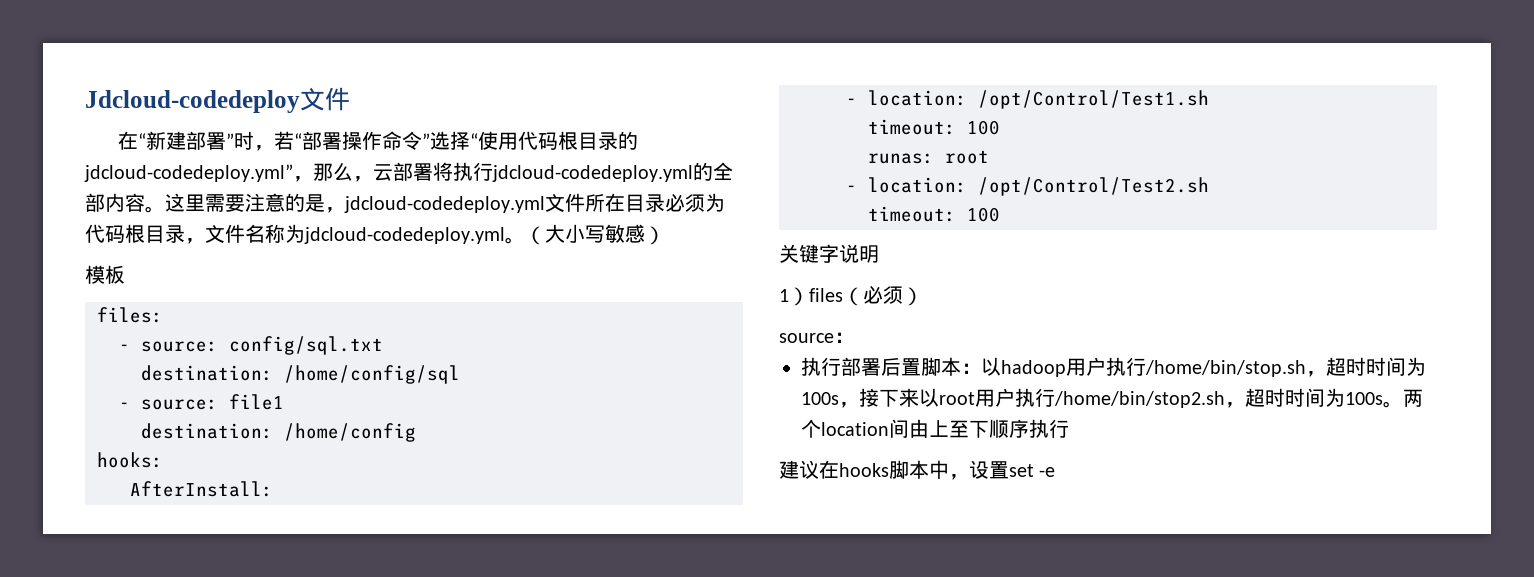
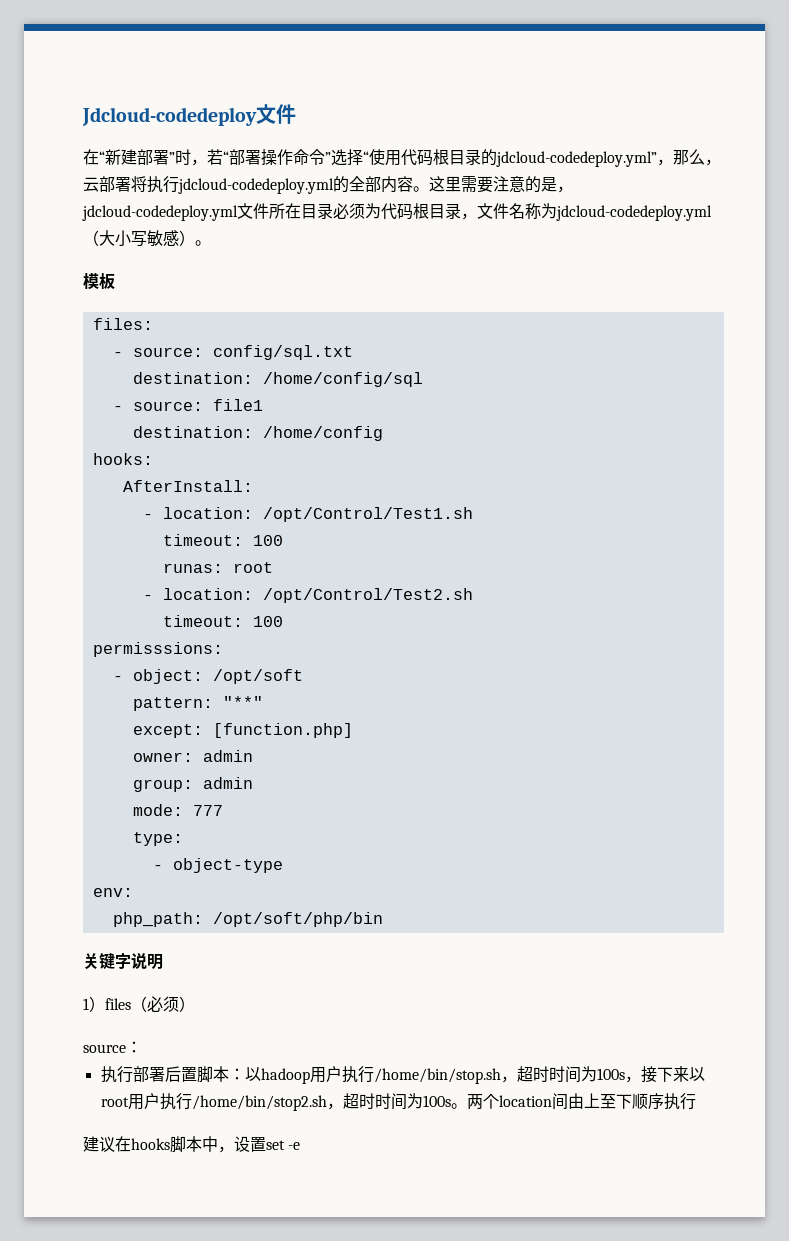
[505,237,525,244] 。 -> (712, 213) none
(665, 235) none -> [195,240,211,246] 。
(1000, 214) none -> [92,642,223,657] [112,669,303,684] [132,696,263,711] [132,723,353,738] [132,750,253,762] [132,777,253,792] [132,804,223,816] [132,832,183,846] [152,858,283,873] [92,888,133,897] [112,912,383,927] // permisssions: // - object: /opt/soft // pattern: "**" // except: [function.php] // owner: admin // group: admin // mode: 777 // type: // - object-type // env: // php_path: /opt/soft/php/bin

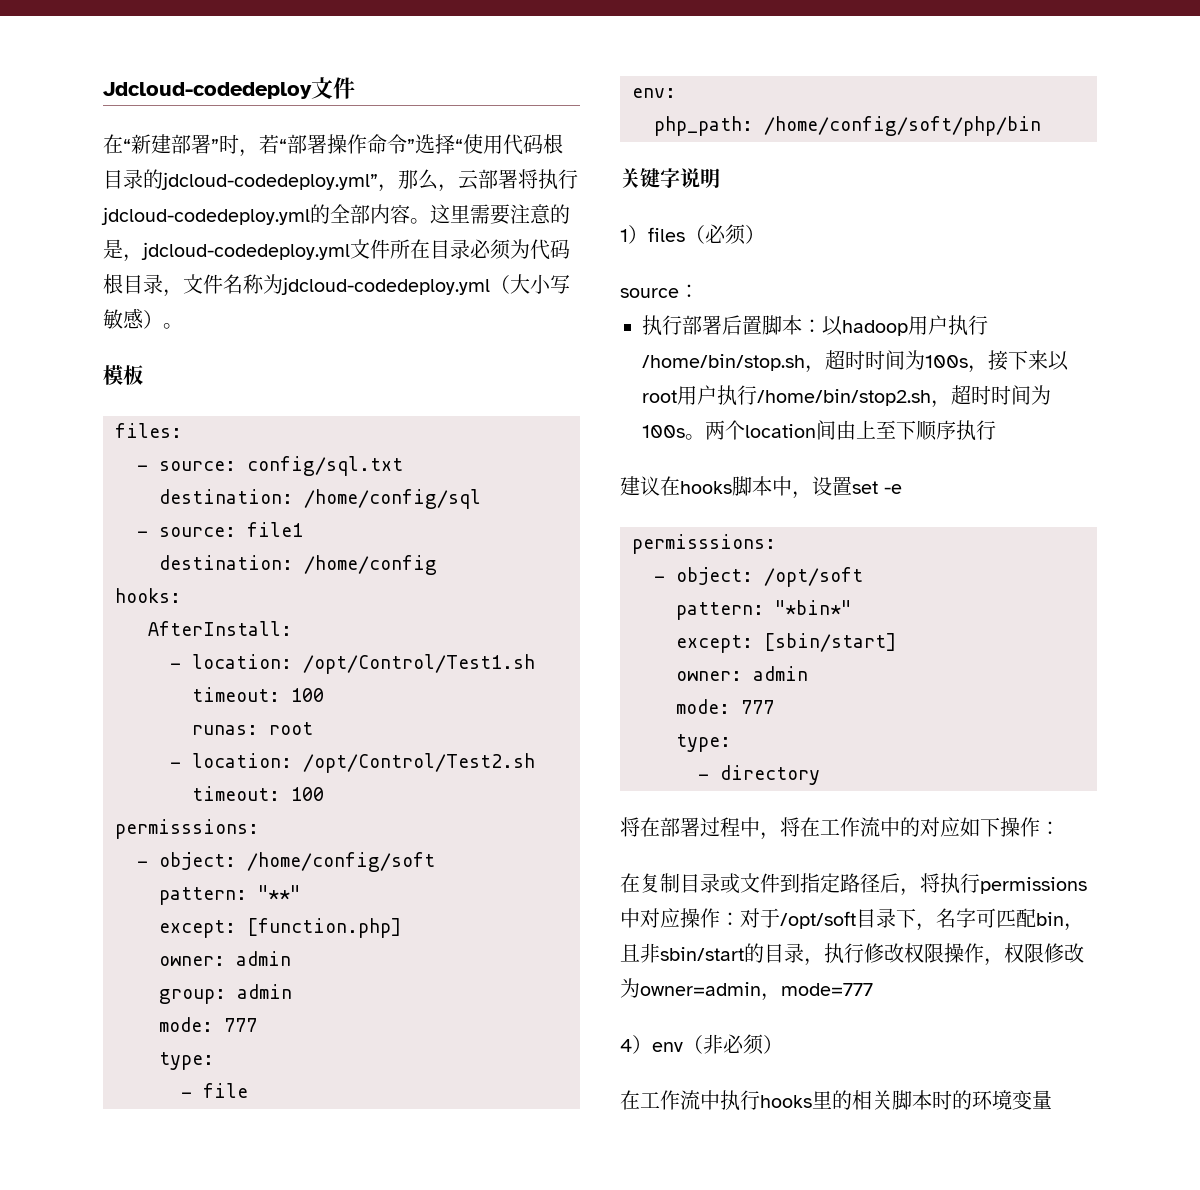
[212,669,303,684] /opt/soft -> [247,852,435,872] /home/config/soft
[172,858,283,873] object-type -> [203,1083,248,1098] file
[212,912,383,927] /opt/soft/php/bin -> [764,116,1041,136] /home/config/soft/php/bin
(301, 1146) none -> [632,534,776,554] [654,567,863,587] [676,600,851,620] [676,633,896,653] [676,666,808,681] [676,699,774,714] [676,734,731,752] [698,765,820,785] [620,817,1060,840] [620,873,1087,896] [620,908,1084,931] [620,943,1084,966] [620,978,873,1001] [620,1034,783,1055] [620,1090,1052,1111] // permisssions: // - object: /opt/soft // pattern: "*bin*" // except: [sbin/start] // owner: admin // mode: 777 // type: // - directory // 将在部署过程中，将在工作流中的对应如下操作： // 在复制目录或文件到指定路径后，将执行permissions中对应操作：对于/opt/soft目录下，名字可匹配bin，且非sbin/start的目录，执行修改权限操作，权限修改为owner=admin，mode=777 // 4）env（非必须） // 在工作流中执行hooks里的相关脚本时的环境变量

